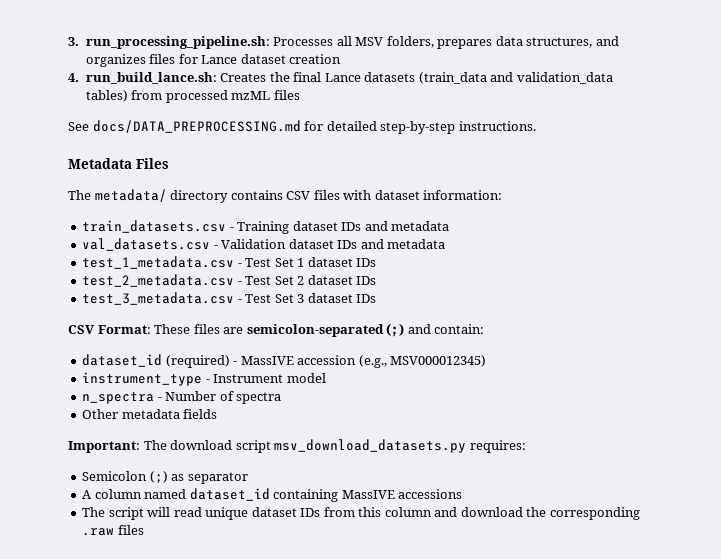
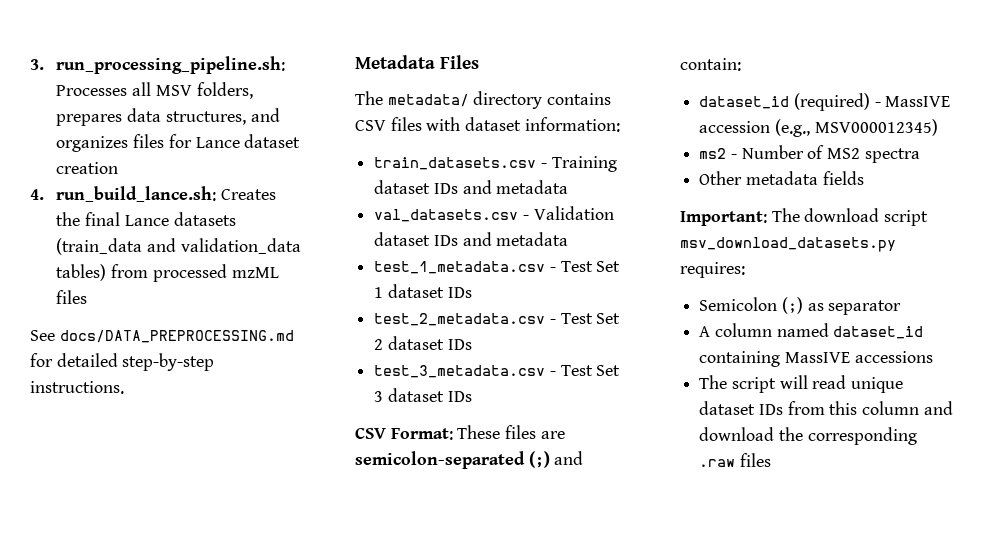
[82,372,326,386] [82,392,155,404] instrument_type - Instrument model // n_spectra -> [699,148,727,159] ms2
(234, 396) none -> [827,148,861,159] MS2

